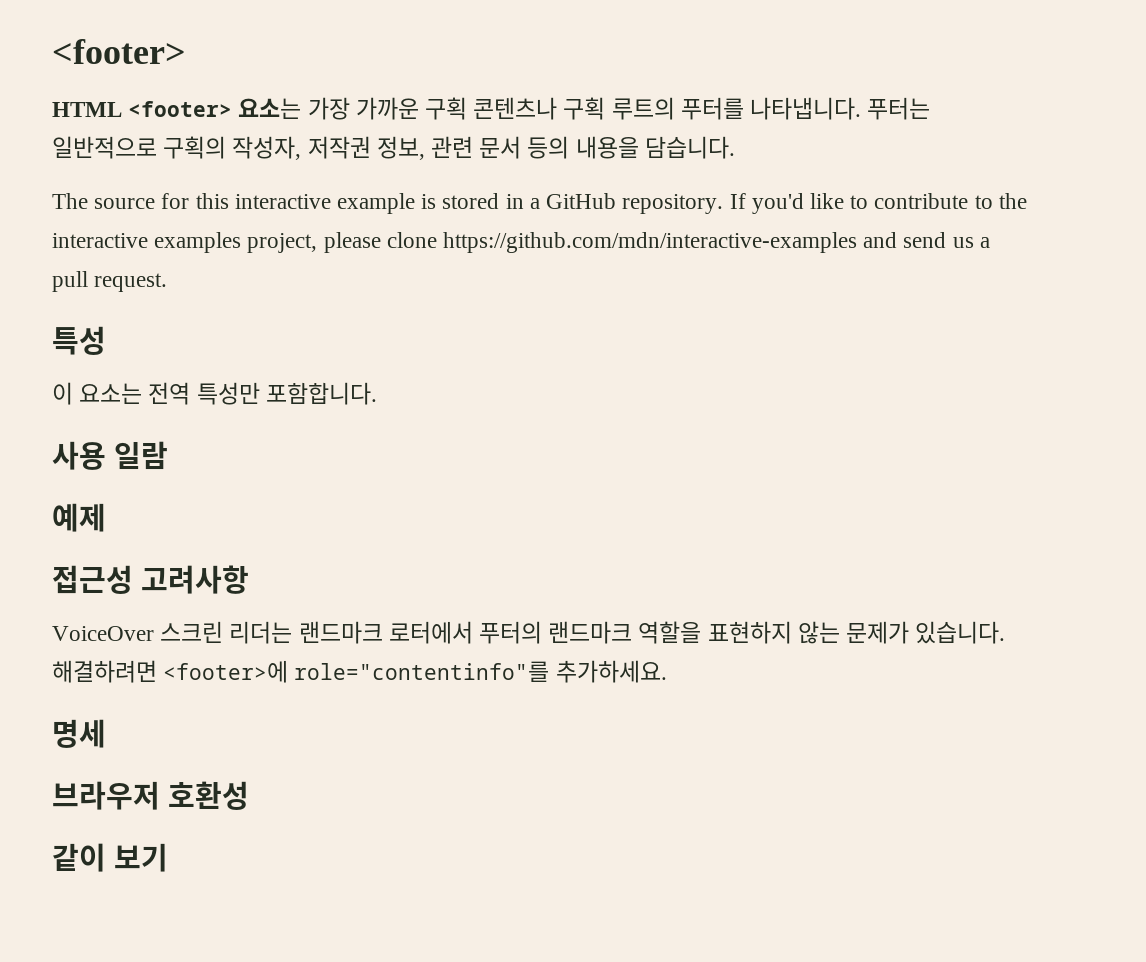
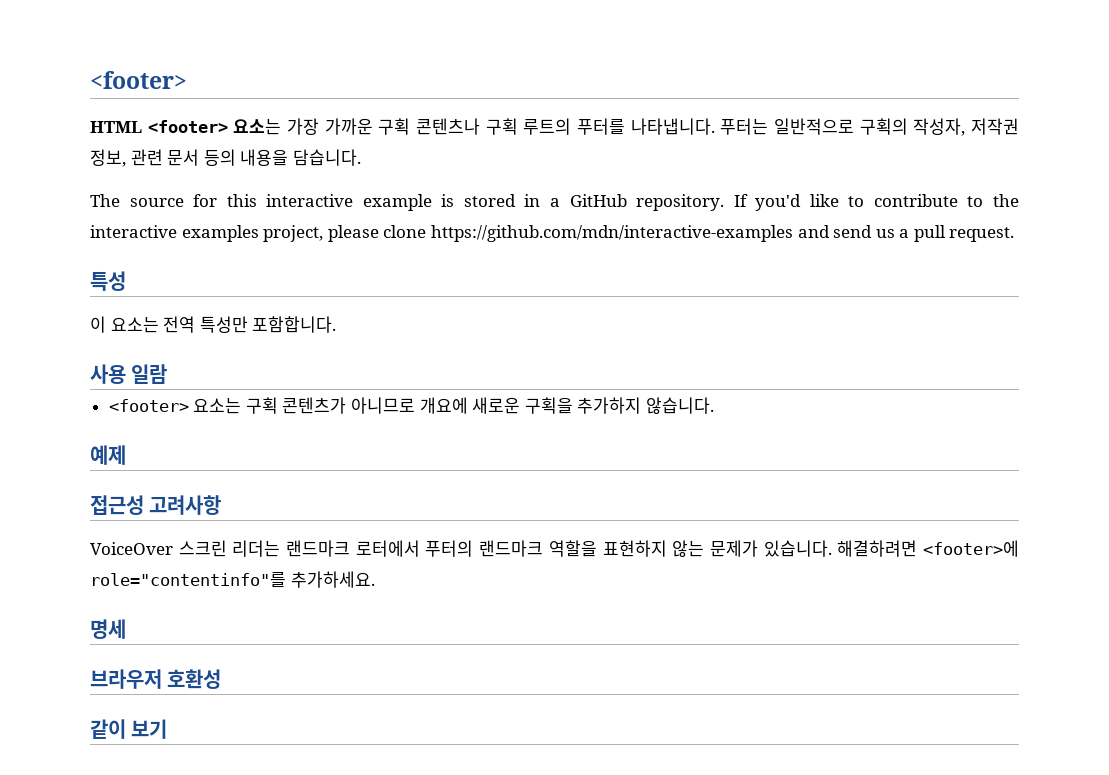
(168, 455) none -> [108,397,715,414] // <footer> 요소는 구획 콘텐츠가 아니므로 개요에 새로운 구획을 추가하지 않습니다.

